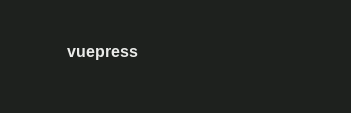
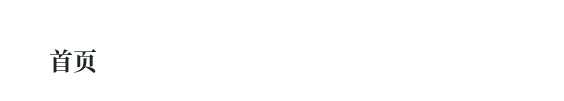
[67,47,138,60] vuepress -> [49,49,97,74] 首页

